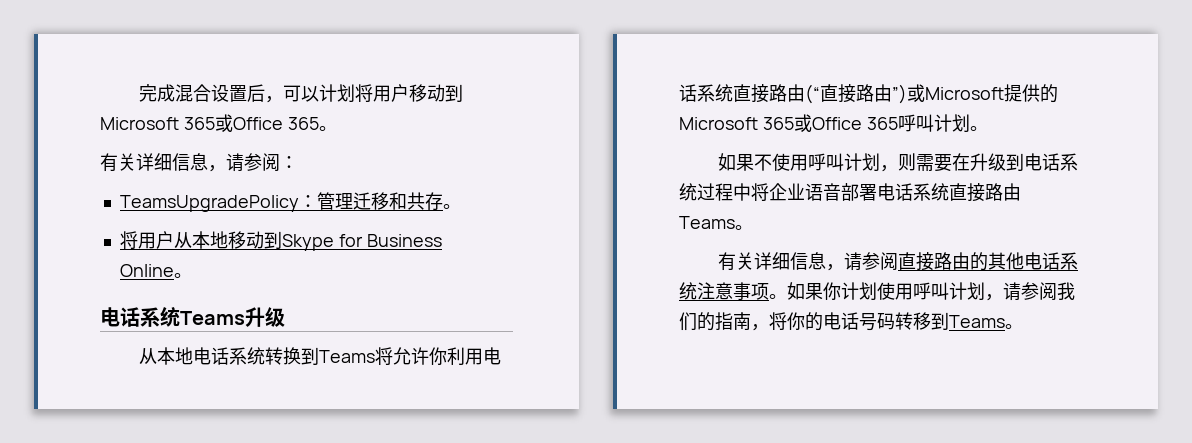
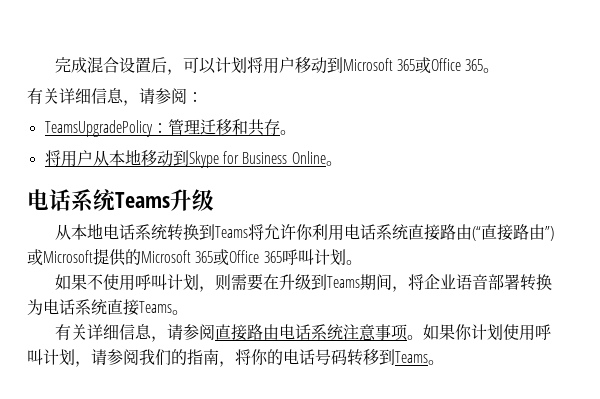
[1024,153,1079,171] [679,183,751,201] 电话系统过程中 -> [326,274,408,292] Teams期间，
[877,183,1021,202] 电话系统直接路由 -> [519,274,552,291] [27,299,139,316] 转换为电话系统直接
[970,252,1025,271] 的其他 -> (279, 332) none

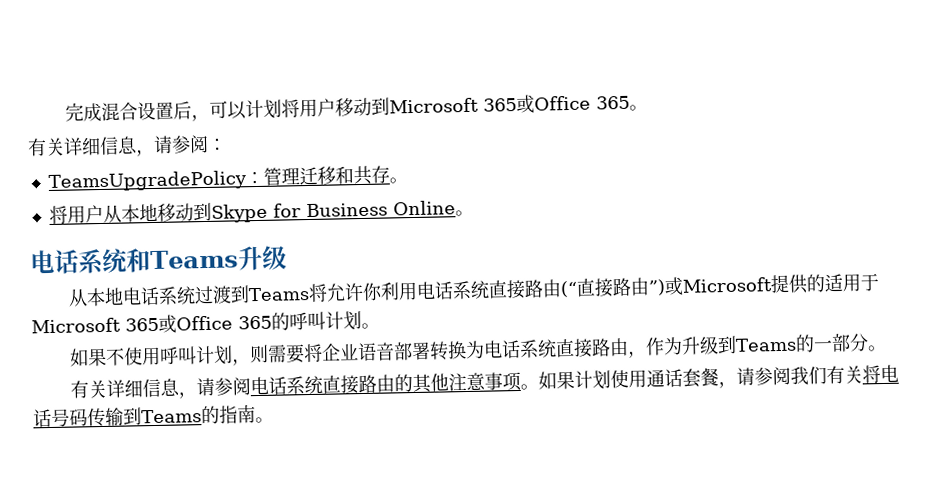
(116, 200) none -> [126,248,151,273] 和
[166,224,199,241] 转换 -> [193,285,232,305] 过渡
[141,249,282,266] Microsoft 365或Office 365 -> [823,273,879,293] [31,312,290,334] 适用于Microsoft 365或Office 365的
[262,274,408,292] 在升级到Teams期间， -> (305, 354) none
[139,301,188,315] [54,324,343,342] Teams。 // 有关详细信息，请参阅直接路由电话系统 -> [590,333,887,358] [69,373,449,399] 路由，作为升级到Teams的一部分。 // 有关详细信息，请参阅电话系统直接路由的其他
[454,324,472,340] 你 -> (575, 380) none
[534,324,551,340] [27,349,75,366] 呼叫计划 -> [645,367,719,388] 通话套餐
[171,349,428,367] 的指南，将你的电话号码转移到Teams -> [825,364,899,385] [33,404,256,428] 有关将电话号码传输到Teams的指南

